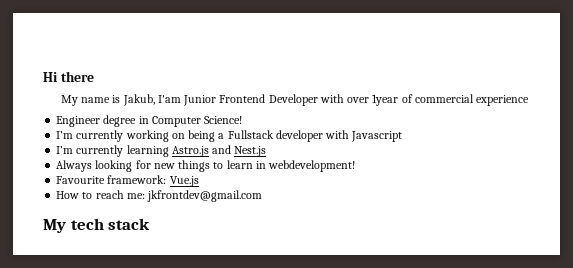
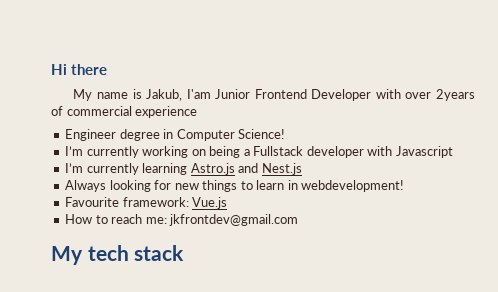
[372,94,399,106] 1year -> [436,89,476,101] 2years

